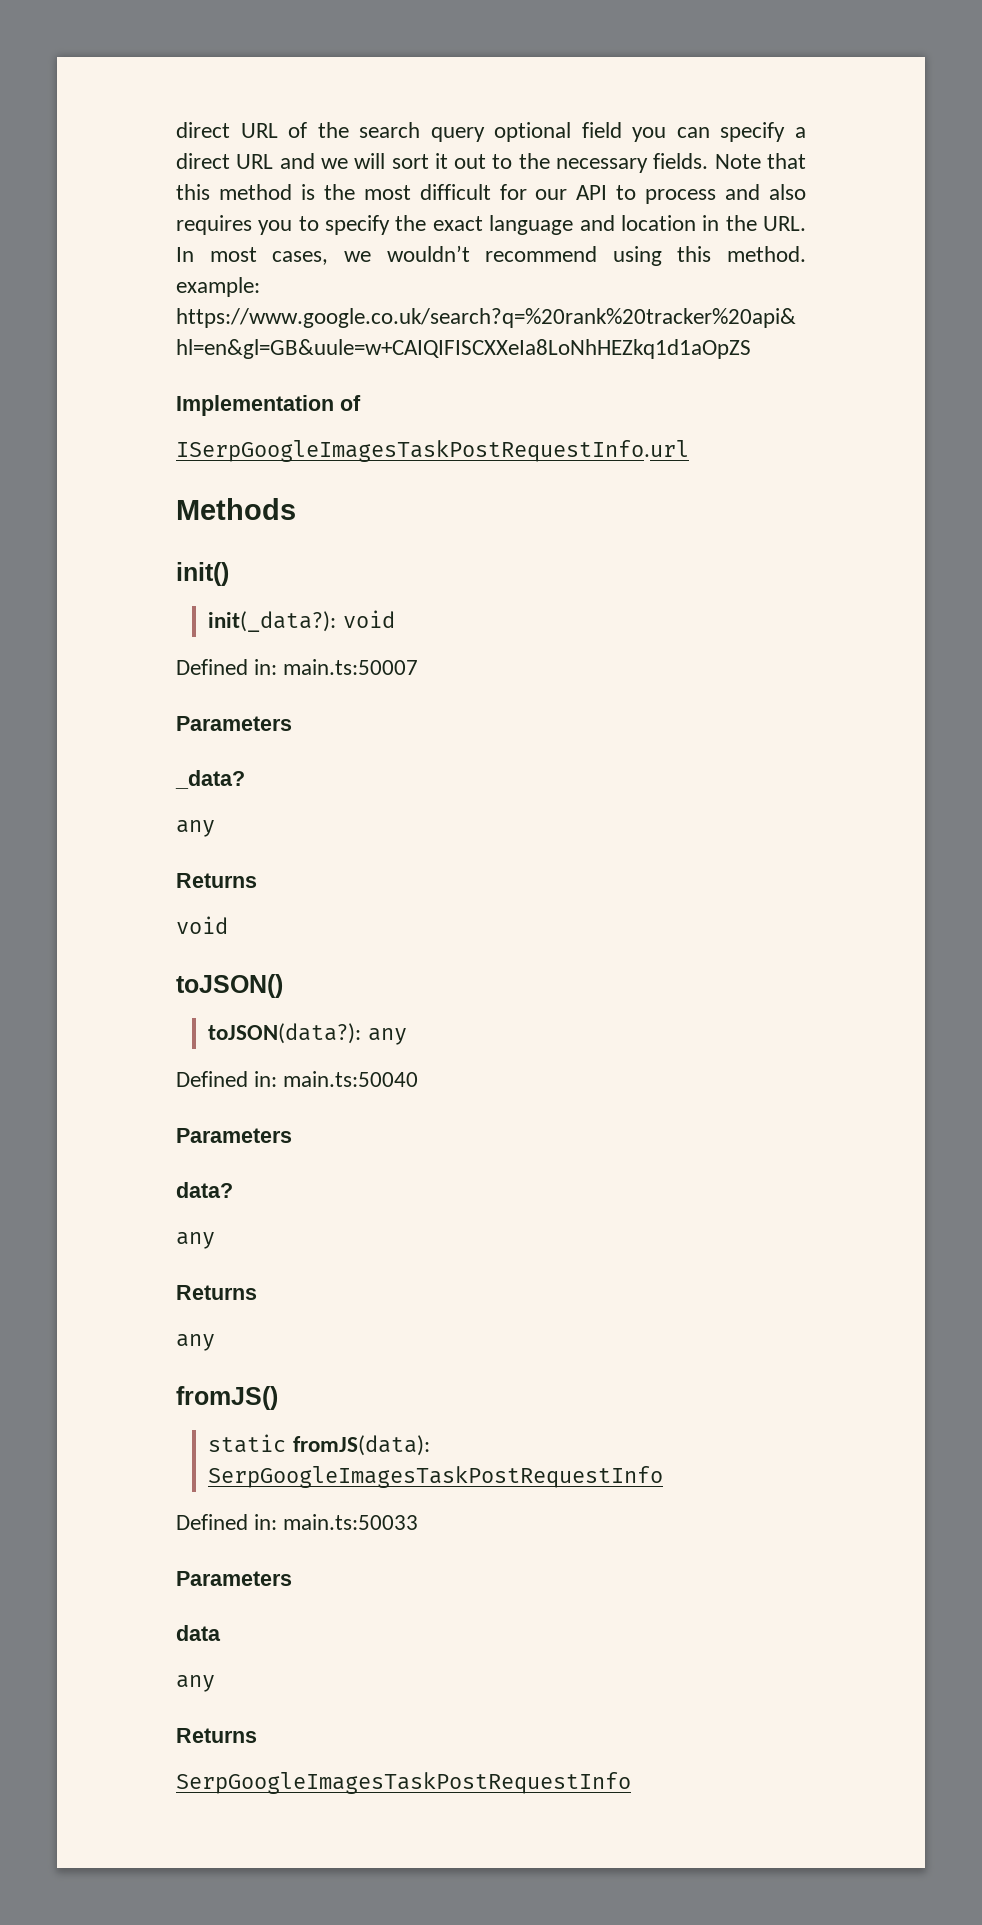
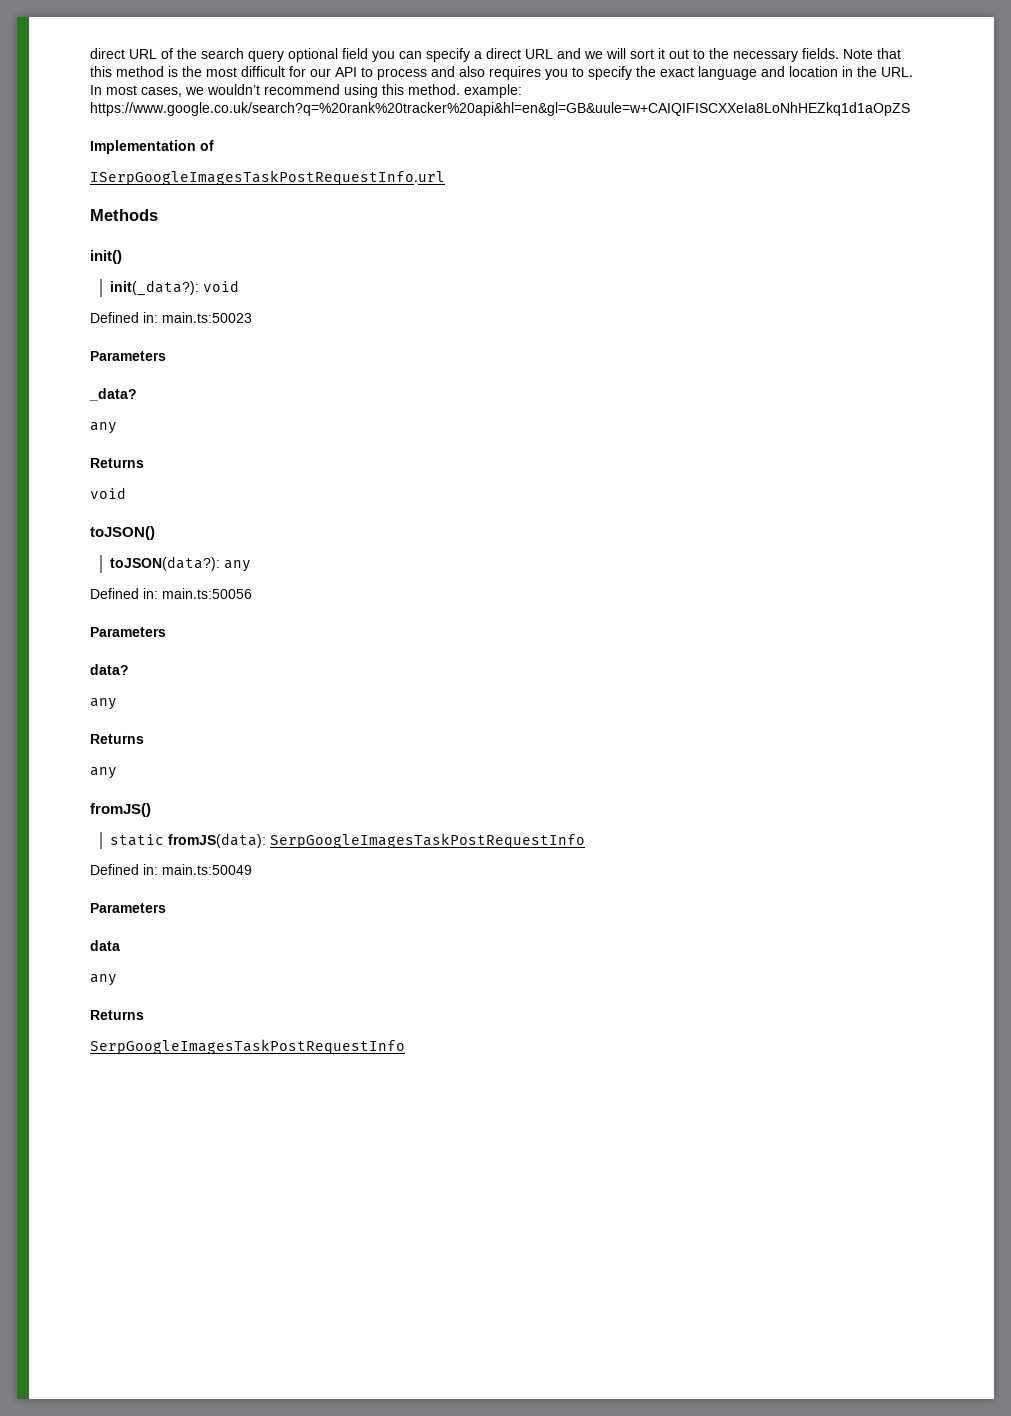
[283,659,419,675] main.ts:50007 -> [162,312,252,323] main.ts:50023
[283,1071,419,1087] main.ts:50040 -> [162,588,252,599] main.ts:50056
[283,1514,419,1530] main.ts:50033 -> [162,864,252,875] main.ts:50049

